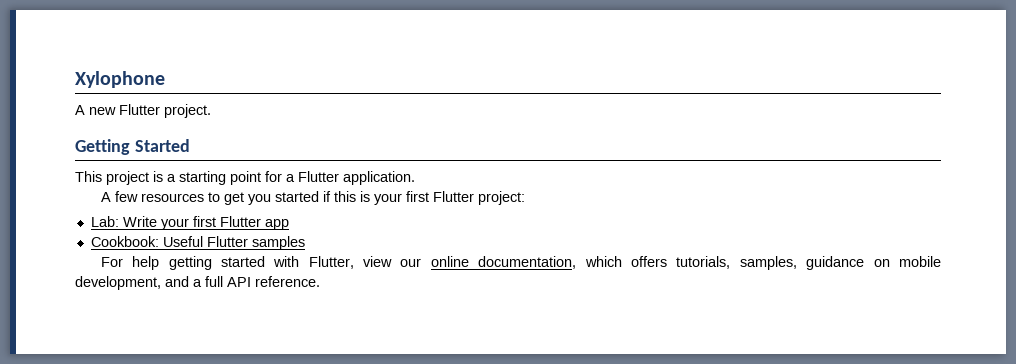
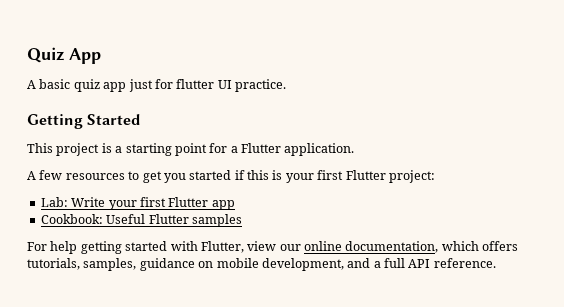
[75,71,165,88] [75,104,211,118] Xylophone // A new Flutter project. -> [27,47,101,64] [27,79,286,92] Quiz App // A basic quiz app just for flutter UI practice.

